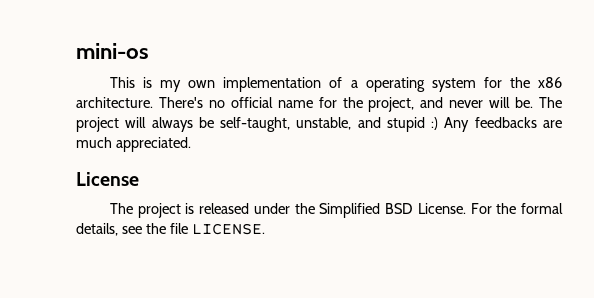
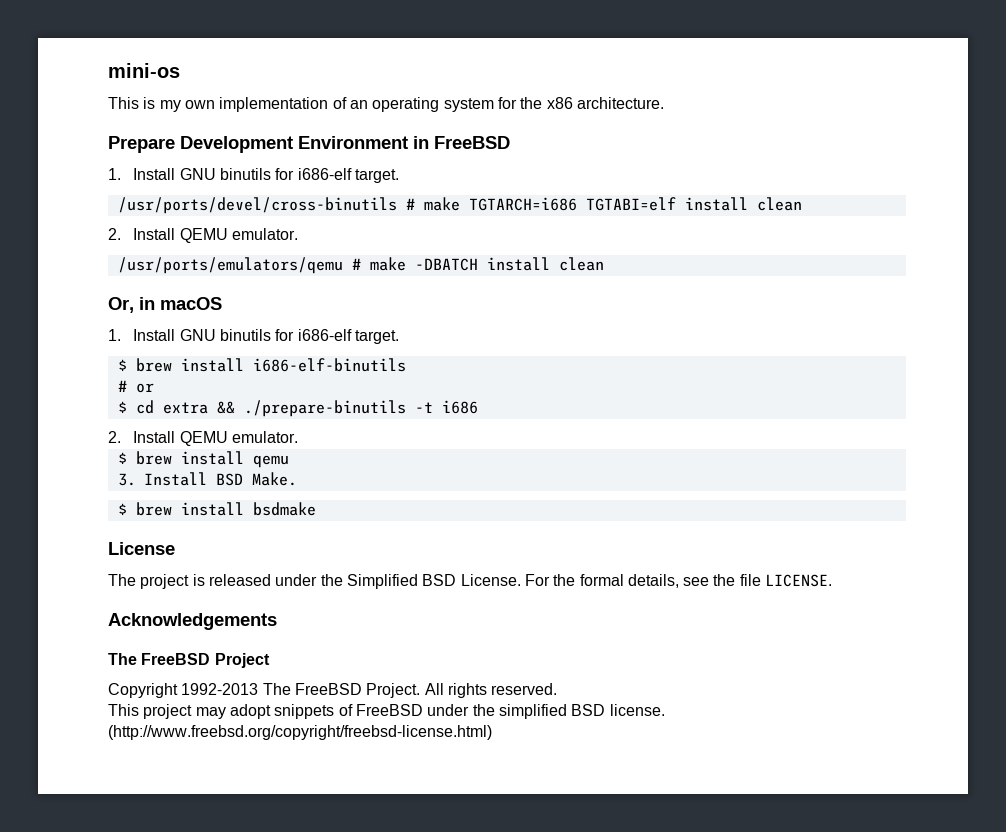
[350,80,358,88] a -> [349,100,368,109] an
[158,97,563,112] [76,117,562,132] [76,137,191,152] There's no official name for the project, and never will be. The project will always be self-taught, unstable, and stupid :) Any feedbacks are much appreciated. -> [108,136,510,153] [108,168,399,183] [117,197,802,214] [108,228,298,243] [117,257,604,274] [108,297,222,313] [108,329,399,344] [117,358,406,372] [117,380,154,393] [117,400,478,417] [108,431,298,446] [117,451,289,468] [117,472,297,486] [117,502,316,516] // Prepare Development Environment in FreeBSD // 1. Install GNU binutils for i686-elf target. // /usr/ports/devel/cross-binutils # make TGTARCH=i686 TGTABI=elf install clean // 2. Install QEMU emulator. // /usr/ports/emulators/qemu # make -DBATCH install clean // Or, in macOS // 1. Install GNU binutils for i686-elf target. // $ brew install i686-elf-binutils // # or // $ cd extra && ./prepare-binutils -t i686 // 2. Install QEMU emulator. // $ brew install qemu // 3. Install BSD Make. // $ brew install bsdmake
(265, 229) none -> [108,613,277,630] [108,653,270,668] [108,683,558,698] [108,704,665,719] [108,725,492,740] // Acknowledgements // The FreeBSD Project // Copyright 1992-2013 The FreeBSD Project. All rights reserved. // This project may adopt snippets of FreeBSD under the simplified BSD license. (http://www.freebsd.org/copyright/freebsd-license.html)

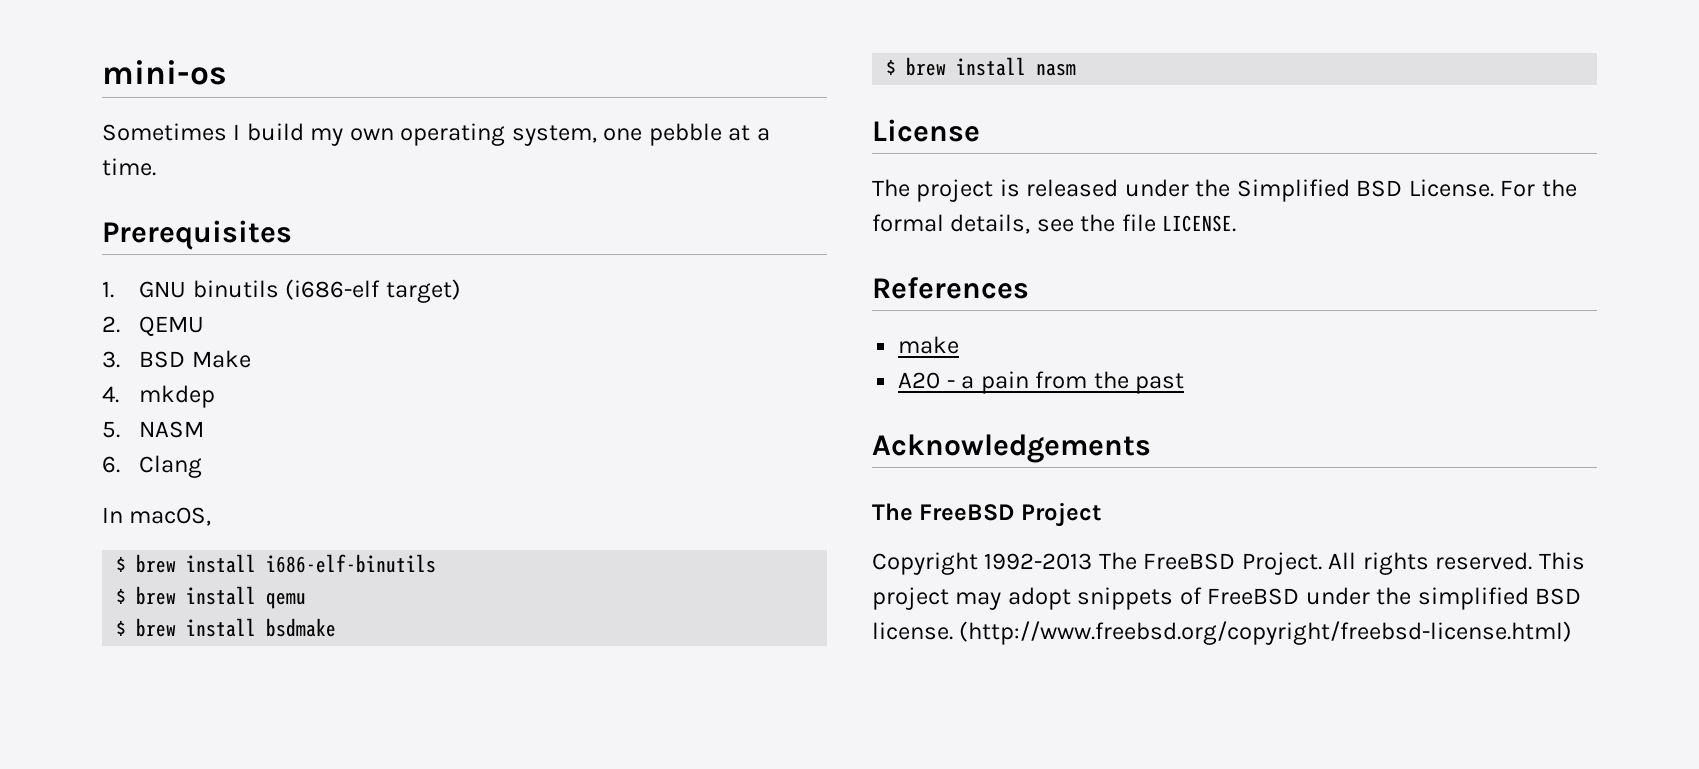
[108,97,664,112] [108,136,510,153] [108,168,399,183] [117,197,802,214] [108,228,298,243] [117,257,604,274] [108,297,222,313] [108,329,399,344] [117,358,406,372] [117,380,154,393] [117,400,478,417] [108,431,298,446] This is my own implementation of an operating system for the x86 architecture. // Prepare Development Environment in FreeBSD // 1. Install GNU binutils for i686-elf target. // /usr/ports/devel/cross-binutils # make TGTARCH=i686 TGTABI=elf install clean // 2. Install QEMU emulator. // /usr/ports/emulators/qemu # make -DBATCH install clean // Or, in macOS // 1. Install GNU binutils for i686-elf target. // $ brew install i686-elf-binutils // # or // $ cd extra && ./prepare-binutils -t i686 // 2. Install QEMU emulator. -> [102,123,770,146] [102,158,156,176] [102,220,292,250] [102,279,461,303] [102,316,205,337] [102,350,251,368] [102,385,216,408] [102,421,205,438] [102,455,203,478] [102,507,212,526] [116,554,437,573] Sometimes I build my own operating system, one pebble at a time. // Prerequisites // 1. GNU binutils (i686-elf target) // 2. QEMU // 3. BSD Make // 4. mkdep // 5. NASM // 6. Clang // In macOS, // $ brew install i686-elf-binutils
[117,472,297,486] [117,502,316,516] 3. Install BSD Make. // $ brew install bsdmake -> [116,618,337,637] [886,57,1077,76] $ brew install bsdmake // $ brew install nasm
(833, 580) none -> [872,277,1029,299] [898,336,960,354] [898,371,1185,394] // References // make // A20 - a pain from the past
(558, 689) // -> (1533, 561) none

